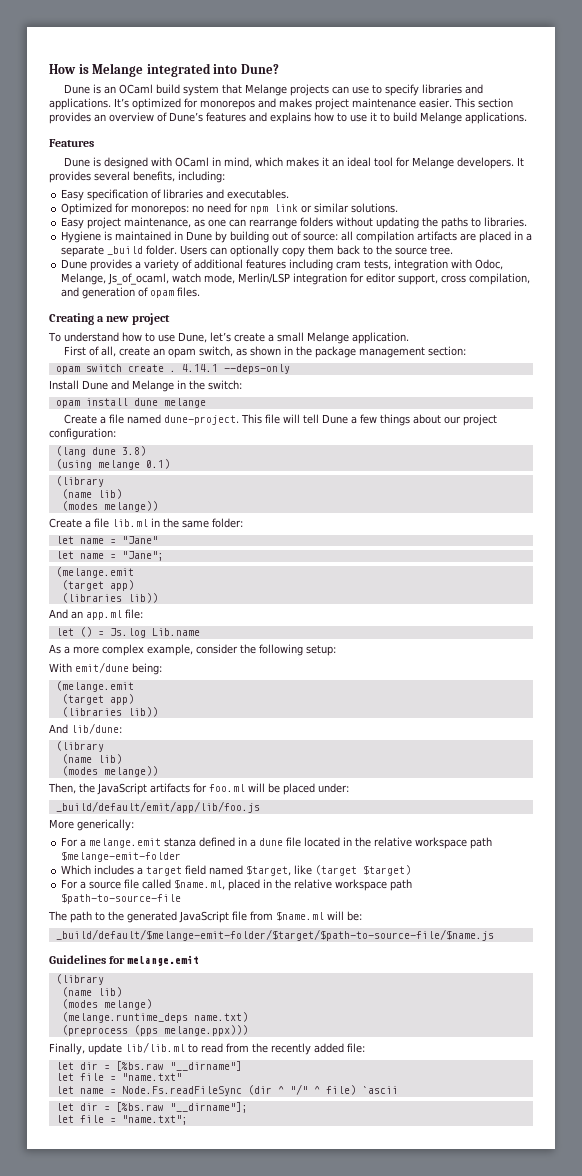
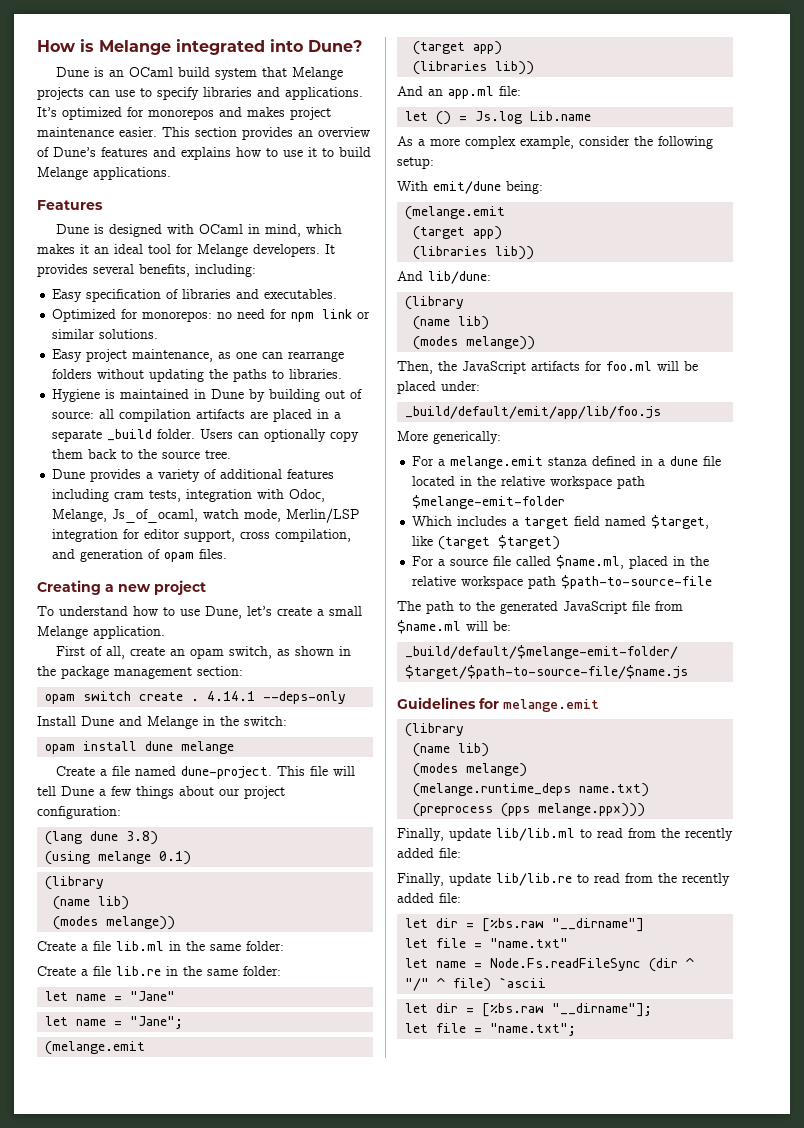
(243, 523) none -> [37,966,281,976] // Create a file lib.re in the same folder:
(365, 1048) none -> [397,873,730,886] [397,893,461,903] // Finally, update lib/lib.re to read from the recently added file:

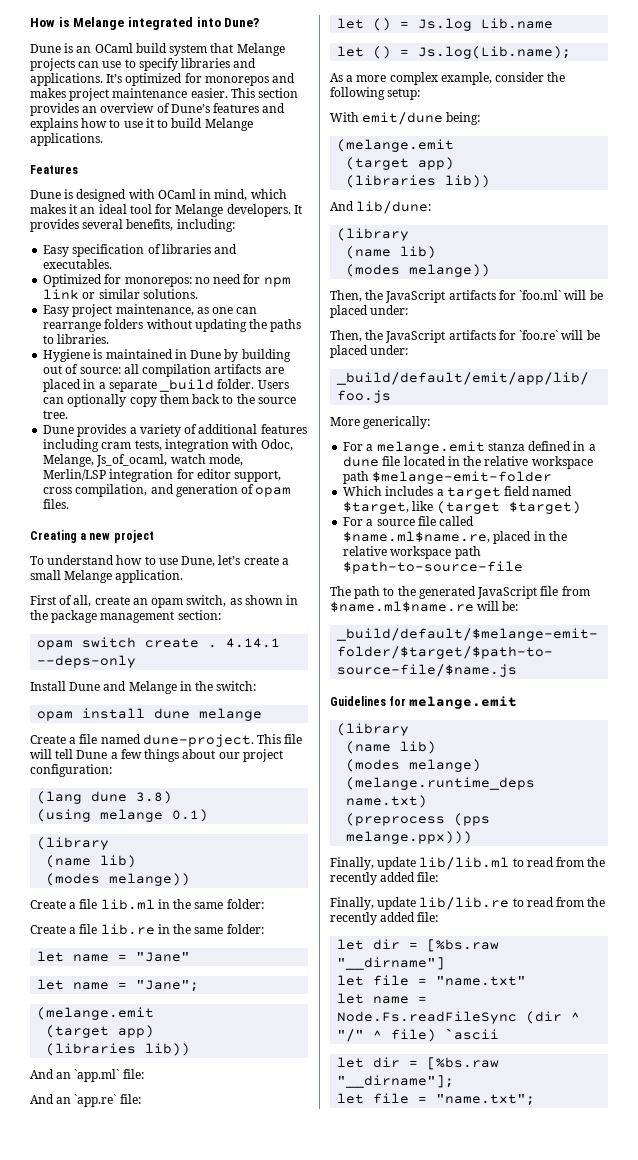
[448,86,494,99] app.ml -> [74,1069,144,1082] [30,1094,117,1107] `app.ml` file: // And an `app.re`
(592, 116) none -> [337,46,572,59] // let () = Js.log(Lib.name);
[606,361,652,371] foo.ml -> [519,290,603,300] [330,305,409,318] [330,330,559,343] `foo.ml` will be placed under: // Then, the JavaScript artifacts for `foo.re`
[556,555,625,569] $name.ml, -> [343,531,491,543] $name.ml$name.re,
[397,620,461,634] $name.ml -> [330,601,474,612] $name.ml$name.re

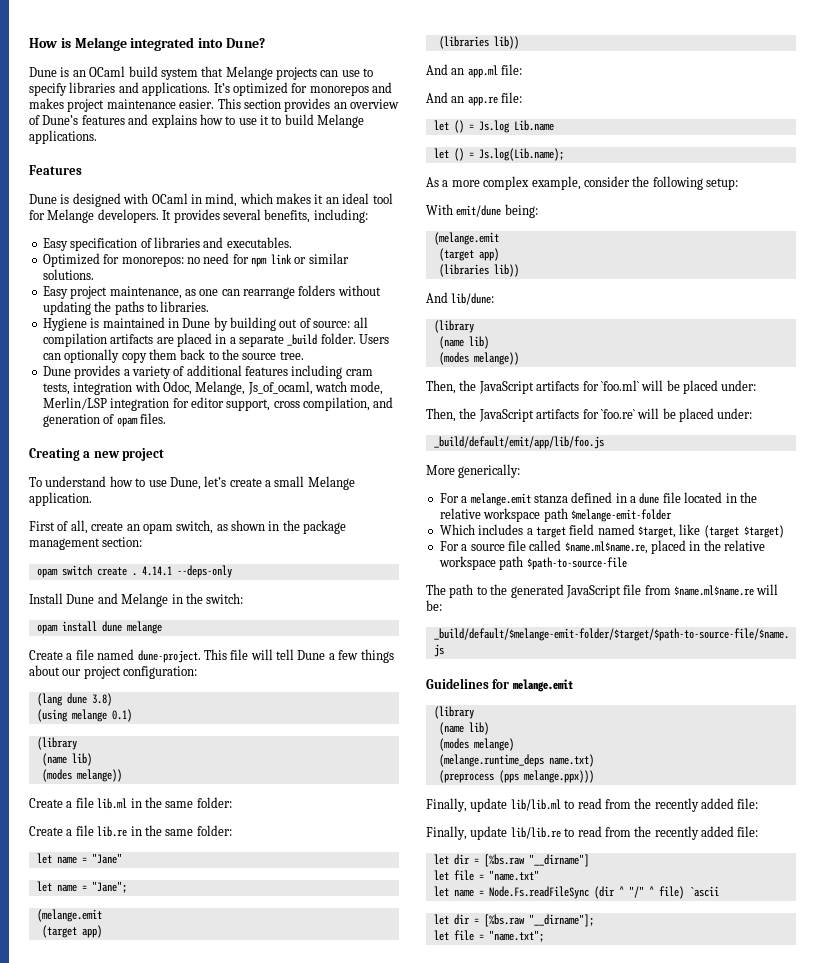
[74,1069,120,1082] `app.ml` -> [467,65,498,78] app.ml
[74,1094,117,1107] `app.re` -> [467,96,498,106] app.re

